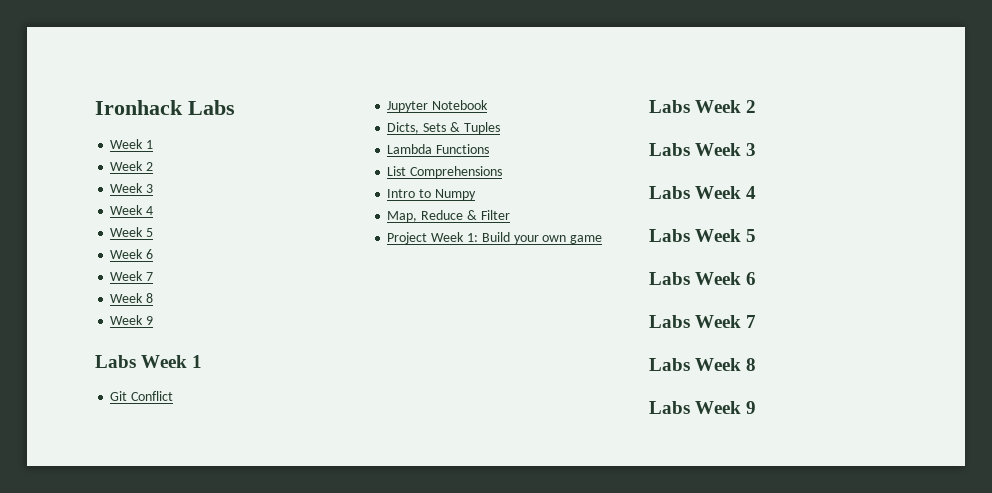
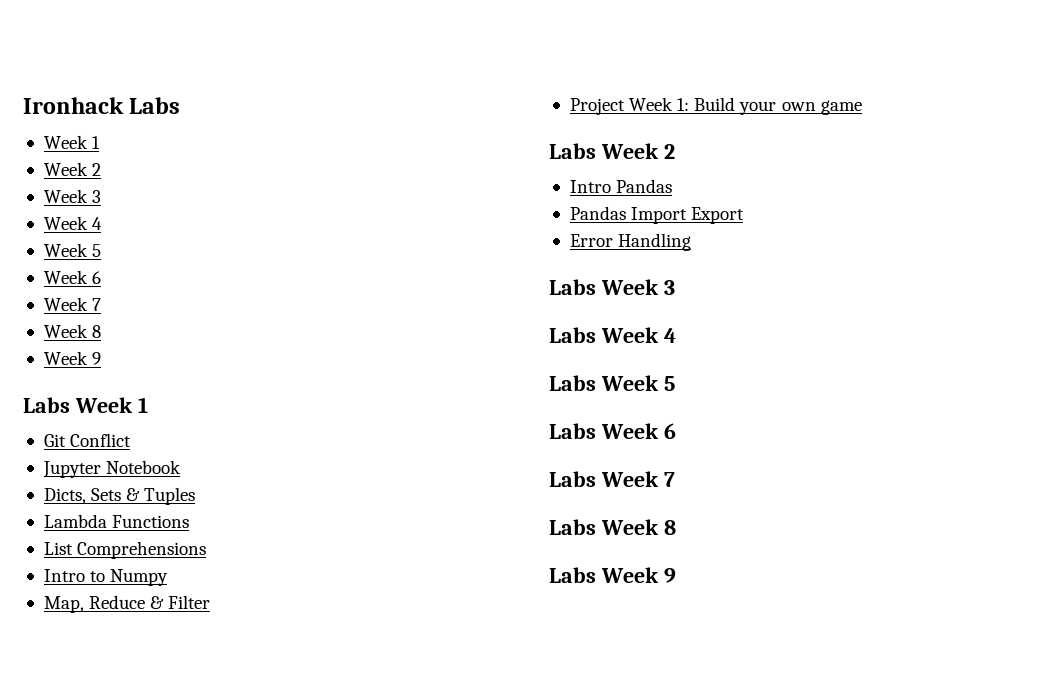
(757, 106) none -> [569,179,673,193] [569,206,745,224] [569,233,692,251] // Intro Pandas // Pandas Import Export // Error Handling

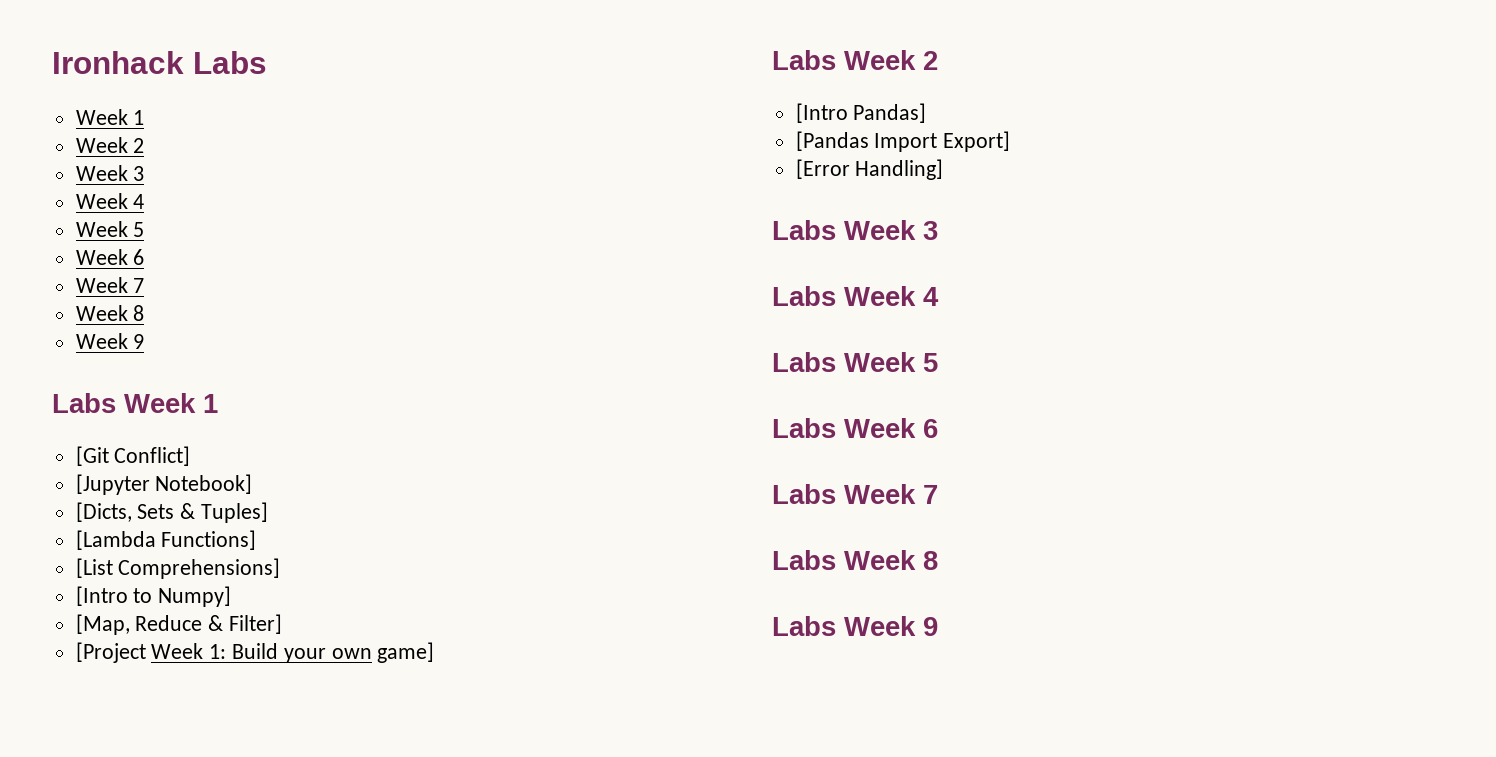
[43,433,132,447] [42,460,182,478] [43,487,196,505] [43,514,190,528] [43,541,207,559] [43,569,169,586] [43,595,211,613] [569,98,625,115] Git Conflict // Jupyter Notebook // Dicts, Sets & Tuples // Lambda Functions // List Comprehensions // Intro to Numpy // Map, Reduce & Filter // Project -> [75,446,191,466] [75,474,253,495] [75,502,269,523] [75,530,257,550] [75,558,281,579] [75,586,232,607] [75,614,283,635] [75,642,146,663] [Git Conflict] // [Jupyter Notebook] // [Dicts, Sets & Tuples] // [Lambda Functions] // [List Comprehensions] // [Intro to Numpy] // [Map, Reduce & Filter] // [Project
[820,100,862,115] game -> [377,642,435,663] game]
[569,179,673,193] [569,206,745,224] [569,233,692,251] Intro Pandas // Pandas Import Export // Error Handling -> [795,103,927,123] [795,131,1011,152] [795,159,944,180] [Intro Pandas] // [Pandas Import Export] // [Error Handling]

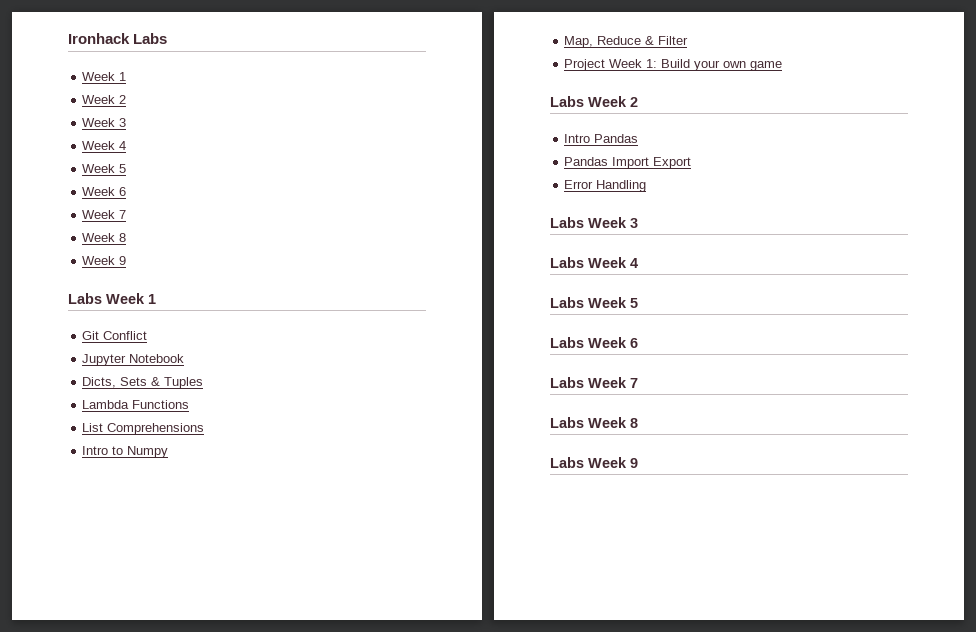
[75,446,191,466] [75,474,253,495] [75,502,269,523] [75,530,257,550] [75,558,281,579] [75,586,232,607] [75,614,283,635] [75,642,146,663] [Git Conflict] // [Jupyter Notebook] // [Dicts, Sets & Tuples] // [Lambda Functions] // [List Comprehensions] // [Intro to Numpy] // [Map, Reduce & Filter] // [Project -> [82,331,148,340] [82,354,185,366] [82,377,204,389] [82,400,190,409] [82,423,205,435] [82,446,169,458] [564,36,689,48] [564,59,606,71] Git Conflict // Jupyter Notebook // Dicts, Sets & Tuples // Lambda Functions // List Comprehensions // Intro to Numpy // Map, Reduce & Filter // Project
[377,642,435,663] game] -> [750,61,783,71] game
[795,103,927,123] [795,131,1011,152] [795,159,944,180] [Intro Pandas] // [Pandas Import Export] // [Error Handling] -> [564,134,639,143] [564,157,692,169] [564,180,647,192] Intro Pandas // Pandas Import Export // Error Handling

